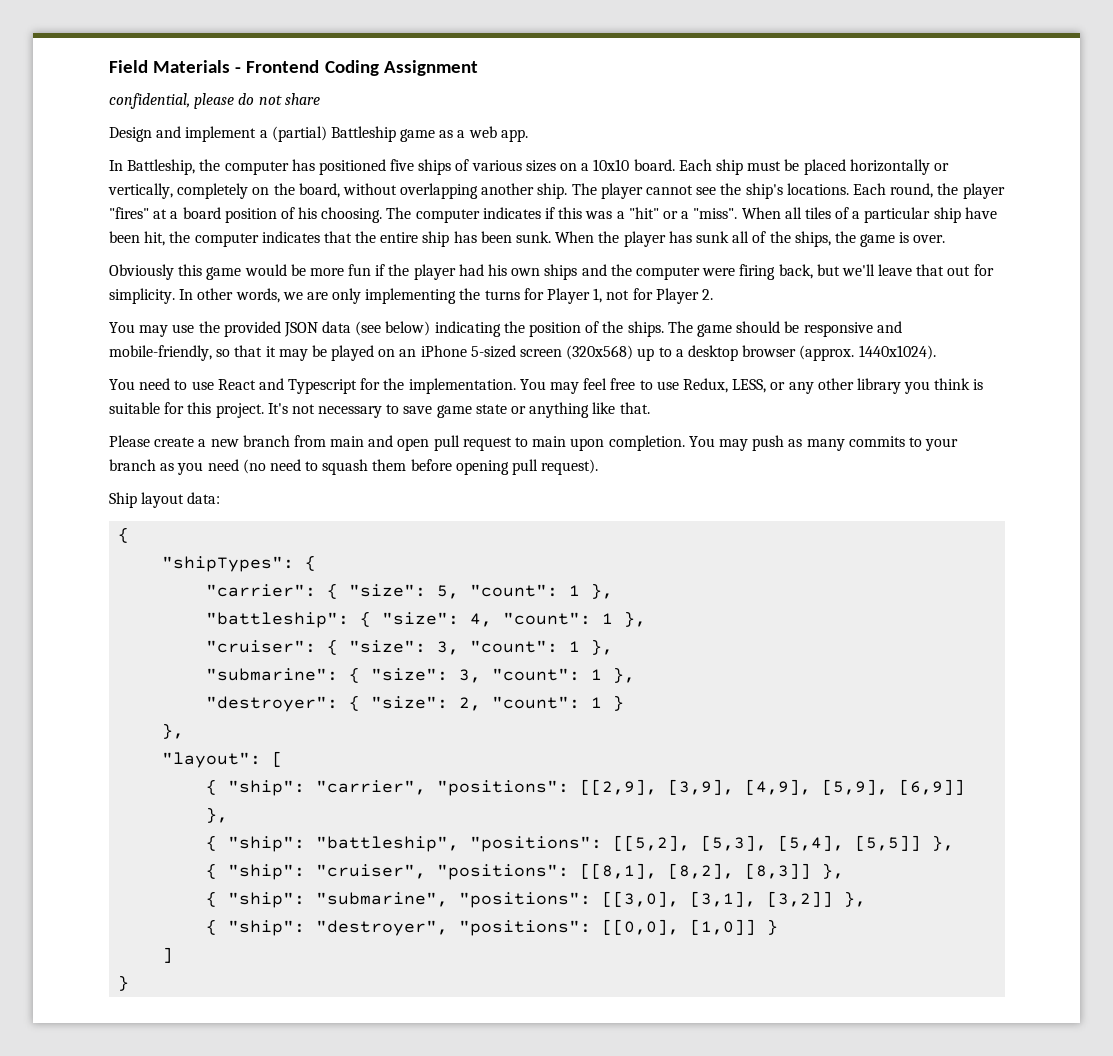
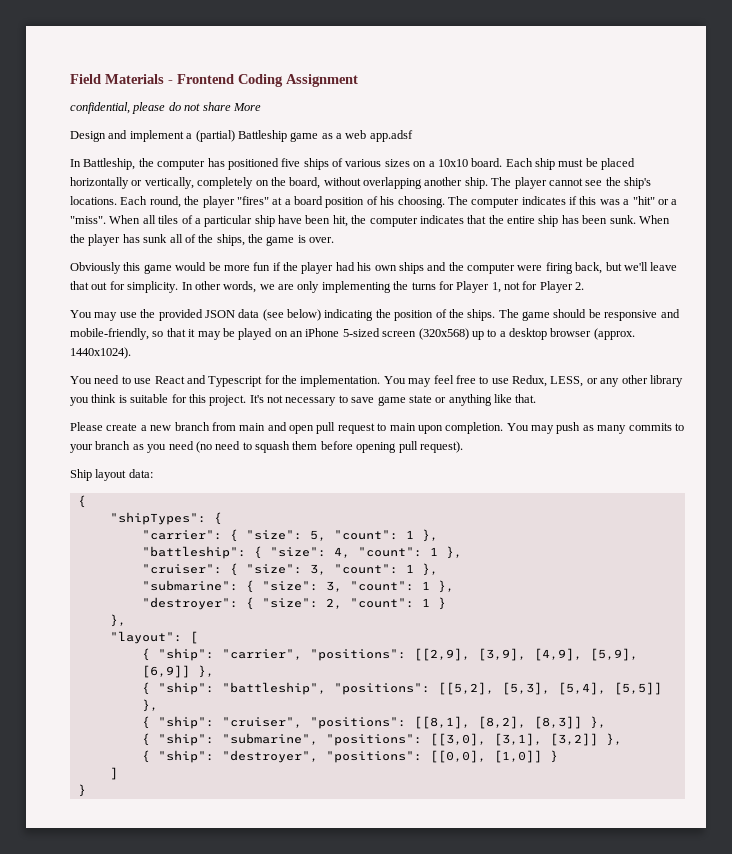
(320, 99) none -> [232,103,261,111] More
[500,129,528,142] app. -> [369,130,413,142] app.adsf

